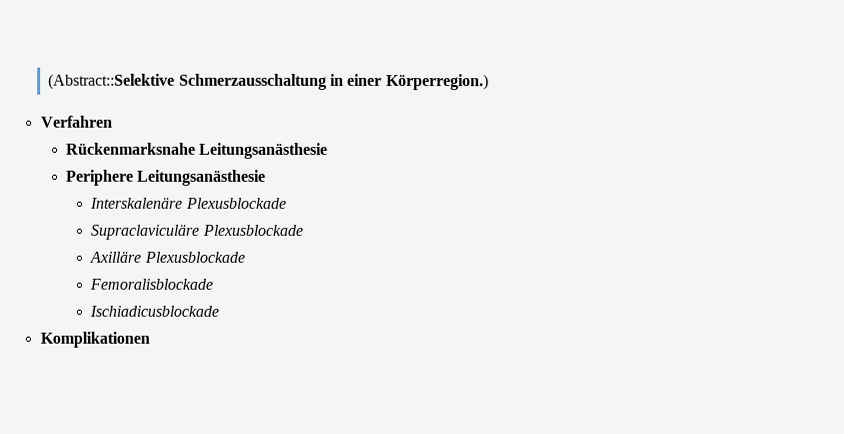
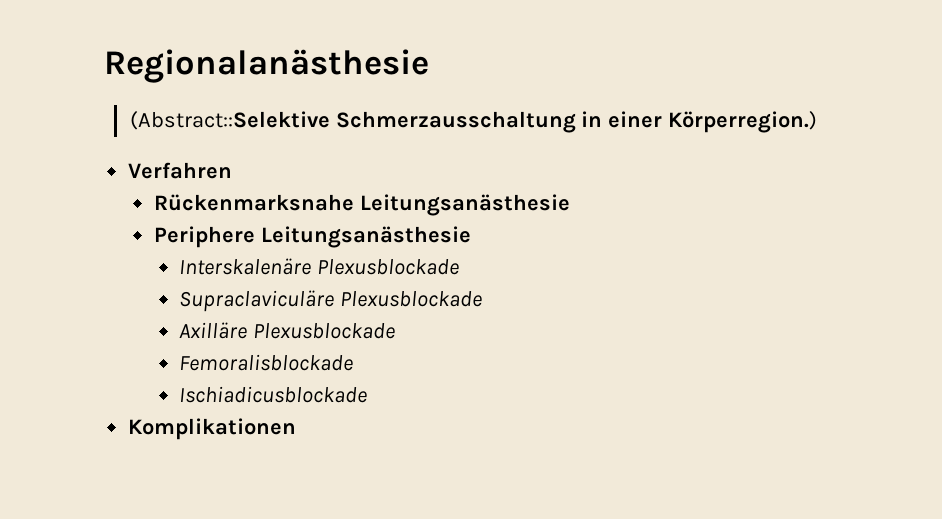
(48, 81) none -> [104,49,429,83] Regionalanästhesie //

